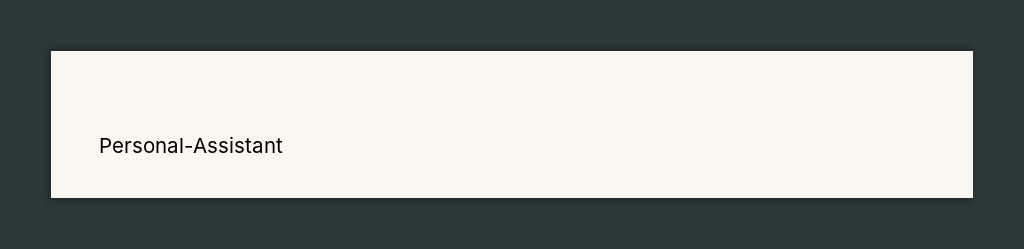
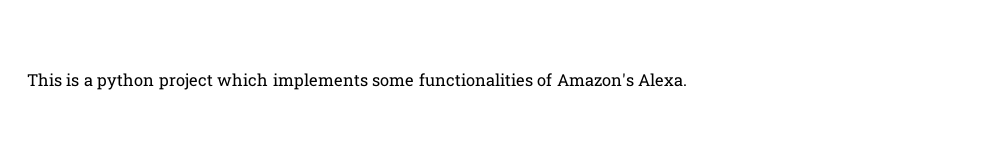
[99,136,283,153] Personal-Assistant -> [27,73,688,90] This is a python project which implements some functionalities of Amazon's Alexa.

